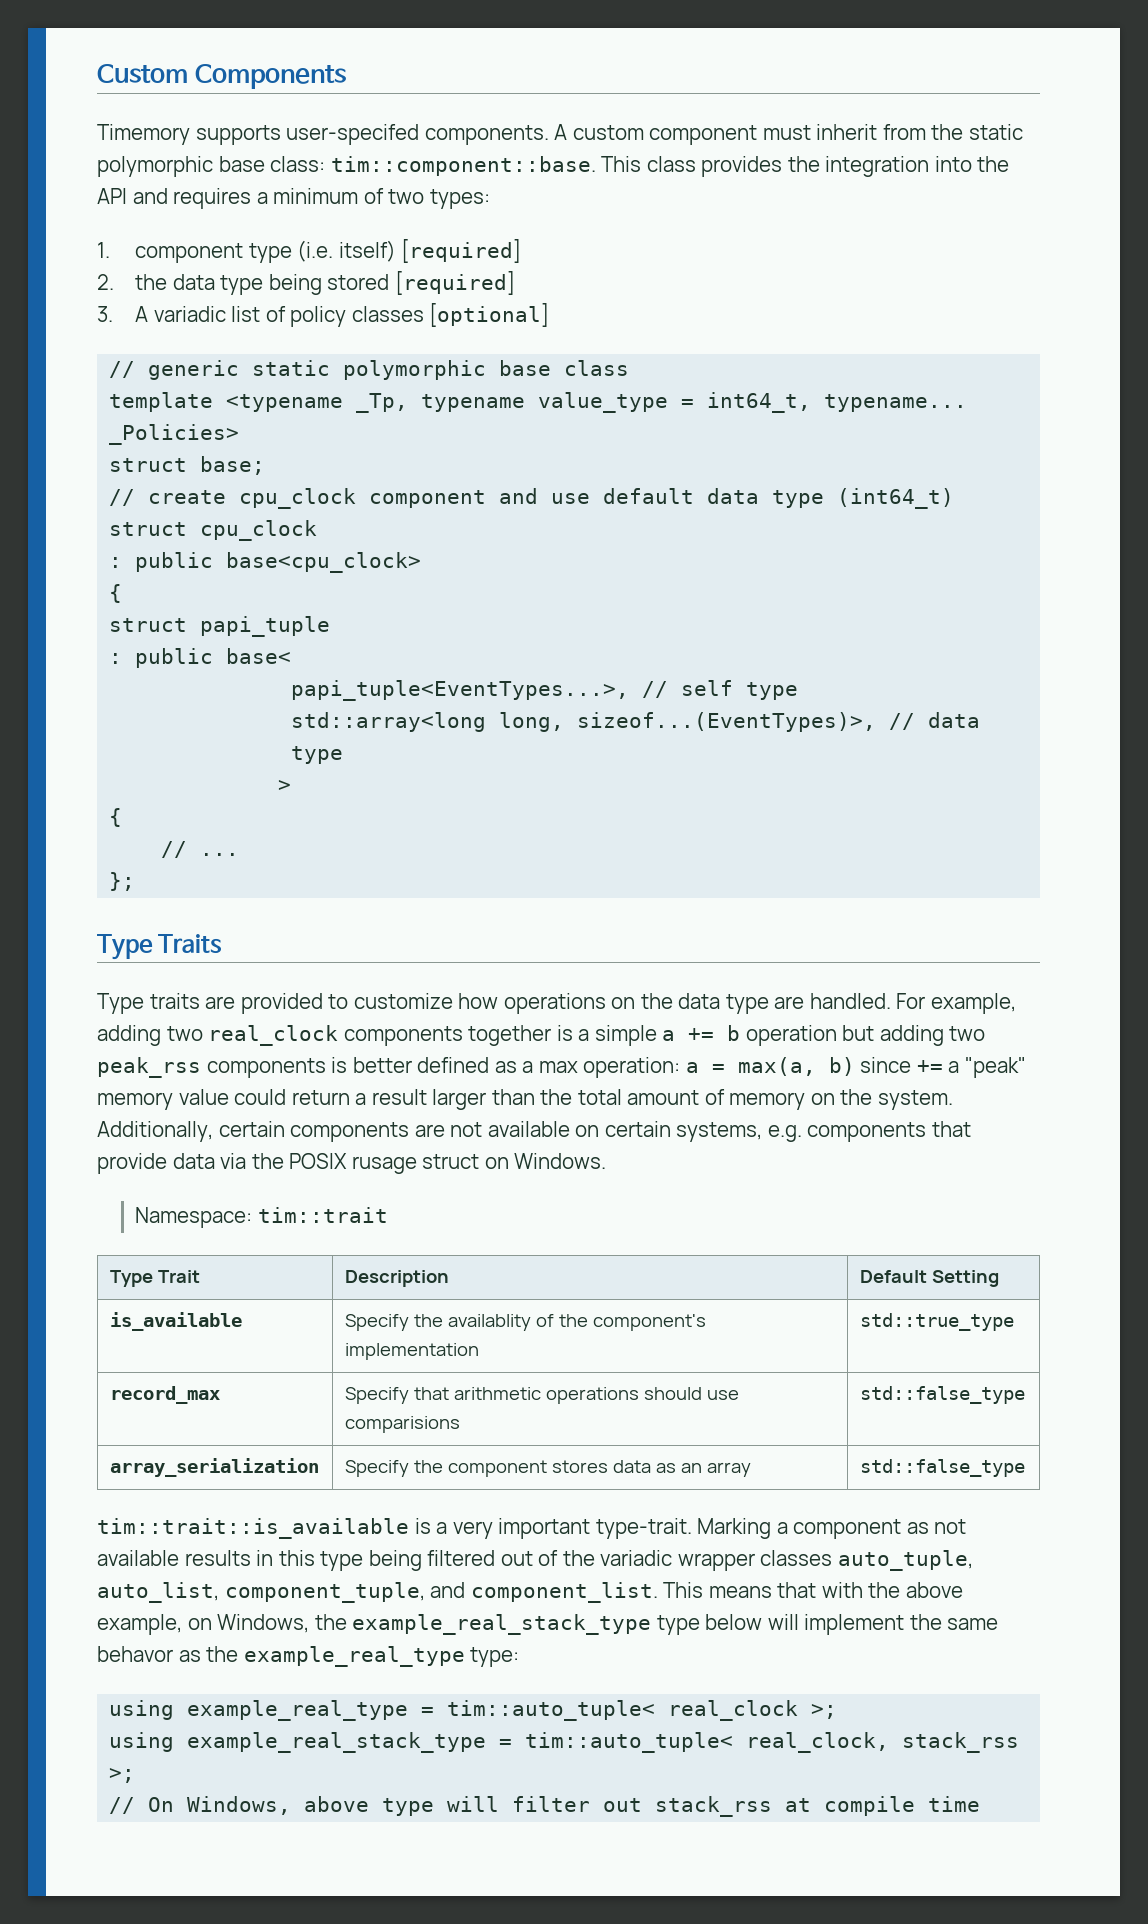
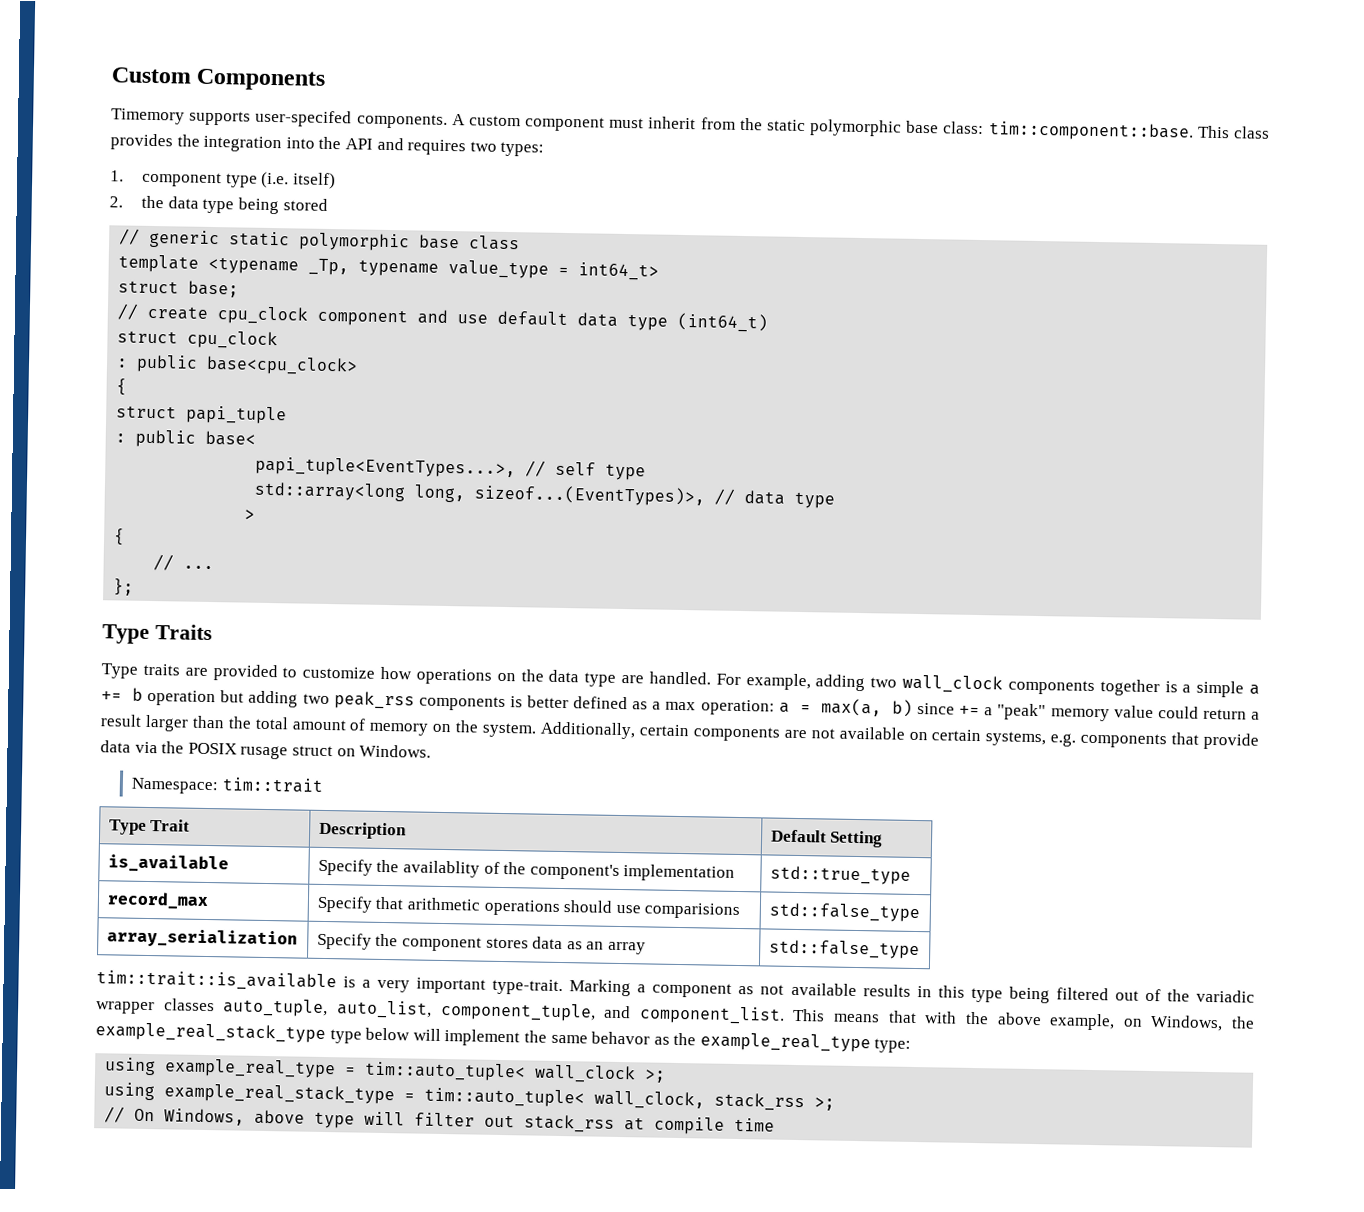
[256,188,384,204] a minimum of -> (467, 147) none
[401,239,522,263] [required] -> (337, 181) none
[394,271,515,295] [97,303,550,327] [required] // 3. A variadic list of policy classes [optional] -> (328, 204) none
[707,392,968,413] [109,424,240,445] int64_t, typename... _Policies> -> [578,262,660,281] int64_t>
[208,1025,339,1046] real_clock -> [902,674,1004,694] wall_clock
[668,1700,799,1721] real_clock -> [534,1064,637,1084] wall_clock
[746,1732,890,1753] real_clock, -> [594,1090,706,1110] wall_clock,

